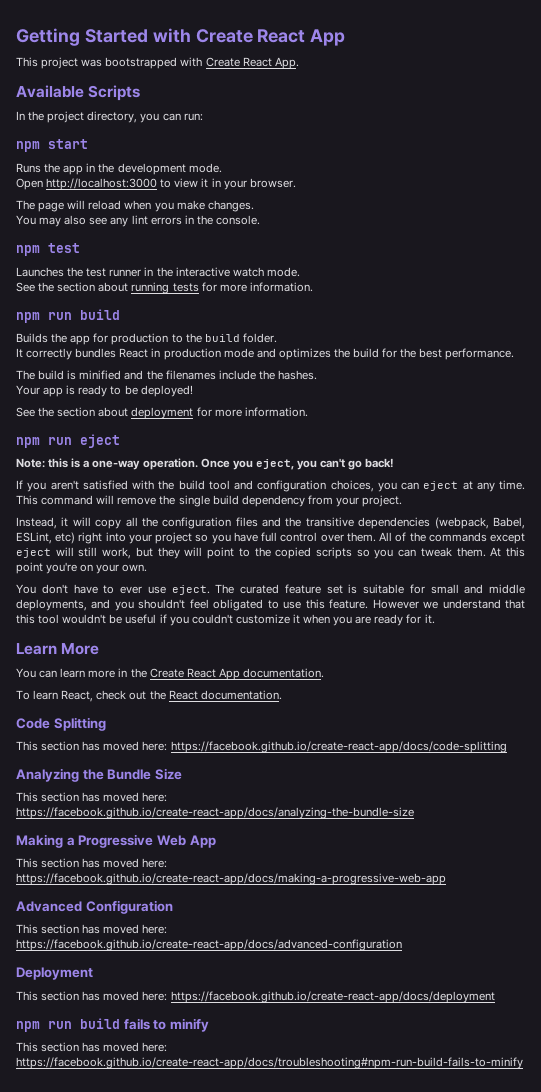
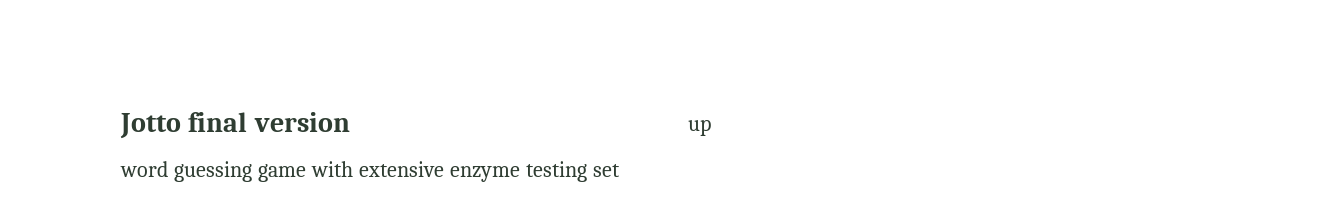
[16,28,346,46] [16,57,299,69] [16,85,141,101] [16,111,203,123] [16,139,88,152] [16,163,222,175] [16,178,296,190] [16,200,254,212] [16,215,260,227] [16,243,80,256] [16,267,300,277] [16,282,313,294] [16,309,120,323] [16,333,277,345] [16,348,515,360] [16,370,317,380] [16,385,193,397] [16,407,308,419] [16,434,120,448] [16,458,395,470] [16,480,525,492] [16,495,403,507] [16,517,525,529] [16,532,526,544] [16,547,525,559] [16,562,148,574] [16,584,525,595] [16,599,525,611] [16,614,435,626] [16,643,100,655] [16,668,324,680] [16,690,282,702] [16,717,106,731] [16,741,507,753] [16,768,182,782] [16,792,168,802] [16,807,414,819] [16,834,216,848] [16,858,168,868] [16,873,446,885] [16,900,173,914] [16,924,168,934] [16,939,402,951] [16,967,93,980] [16,991,495,1003] [16,1018,209,1032] [16,1042,168,1052] [16,1057,523,1069] Getting Started with Create React App // This project was bootstrapped with Create React App. // Available Scripts // In the project directory, you can run: // npm start // Runs the app in the development mode. // Open http://localhost:3000 to view it in your browser. // The page will reload when you make changes. // You may also see any lint errors in the console. // npm test // Launches the test runner in the interactive watch mode. // See the section about running tests for more information. // npm run build // Builds the app for production to the build folder. // It correctly bundles React in production mode and optimizes the build for the best performance. // The build is minified and the filenames include the hashes. // Your app is ready to be deployed! // See the section about deployment for more information. // npm run eject // Note: this is a one-way operation. Once you eject, you can't go back! // If you aren't satisfied with the build tool and configuration choices, you can eject at any time. This command will remove the single build dependency from your project. // Instead, it will copy all the configuration files and the transitive dependencies (webpack, Babel, ESLint, etc) right into your project so you have full control over them. All of the commands except eject will still work, but they will point to the copied scripts so you can tweak them. At this point you're on your own. // You don't have to ever use eject. The curated feature set is suitable for small and middle deployments, and you shouldn't feel obligated to use this feature. However we understand that this tool wouldn't be useful if you couldn't customize it when you are ready for it. // Learn More // You can learn more in the Create React App documentation. // To learn React, check out the React documentation. // Code Splitting // This section has moved here: https://facebook.github.io/create-react-app/docs/code-splitting // Analyzing the Bundle Size // This section has moved here: https://facebook.github.io/create-react-app/docs/analyzing-the-bundle-size // Making a Progressive Web App // This section has moved here: https://facebook.github.io/create-react-app/docs/making-a-progressive-web-app // Advanced Configuration // This section has moved here: https://facebook.github.io/create-react-app/docs/advanced-configuration // Deployment // This section has moved here: https://facebook.github.io/create-react-app/docs/deployment // npm run build fails to minify // This section has moved here: https://facebook.github.io/create-react-app/docs/troubleshooting#npm-run-build-fails-to-minify -> [120,112,350,139] [120,161,620,182] [688,119,711,136] Jotto final version // word guessing game with extensive enzyme testing set up

